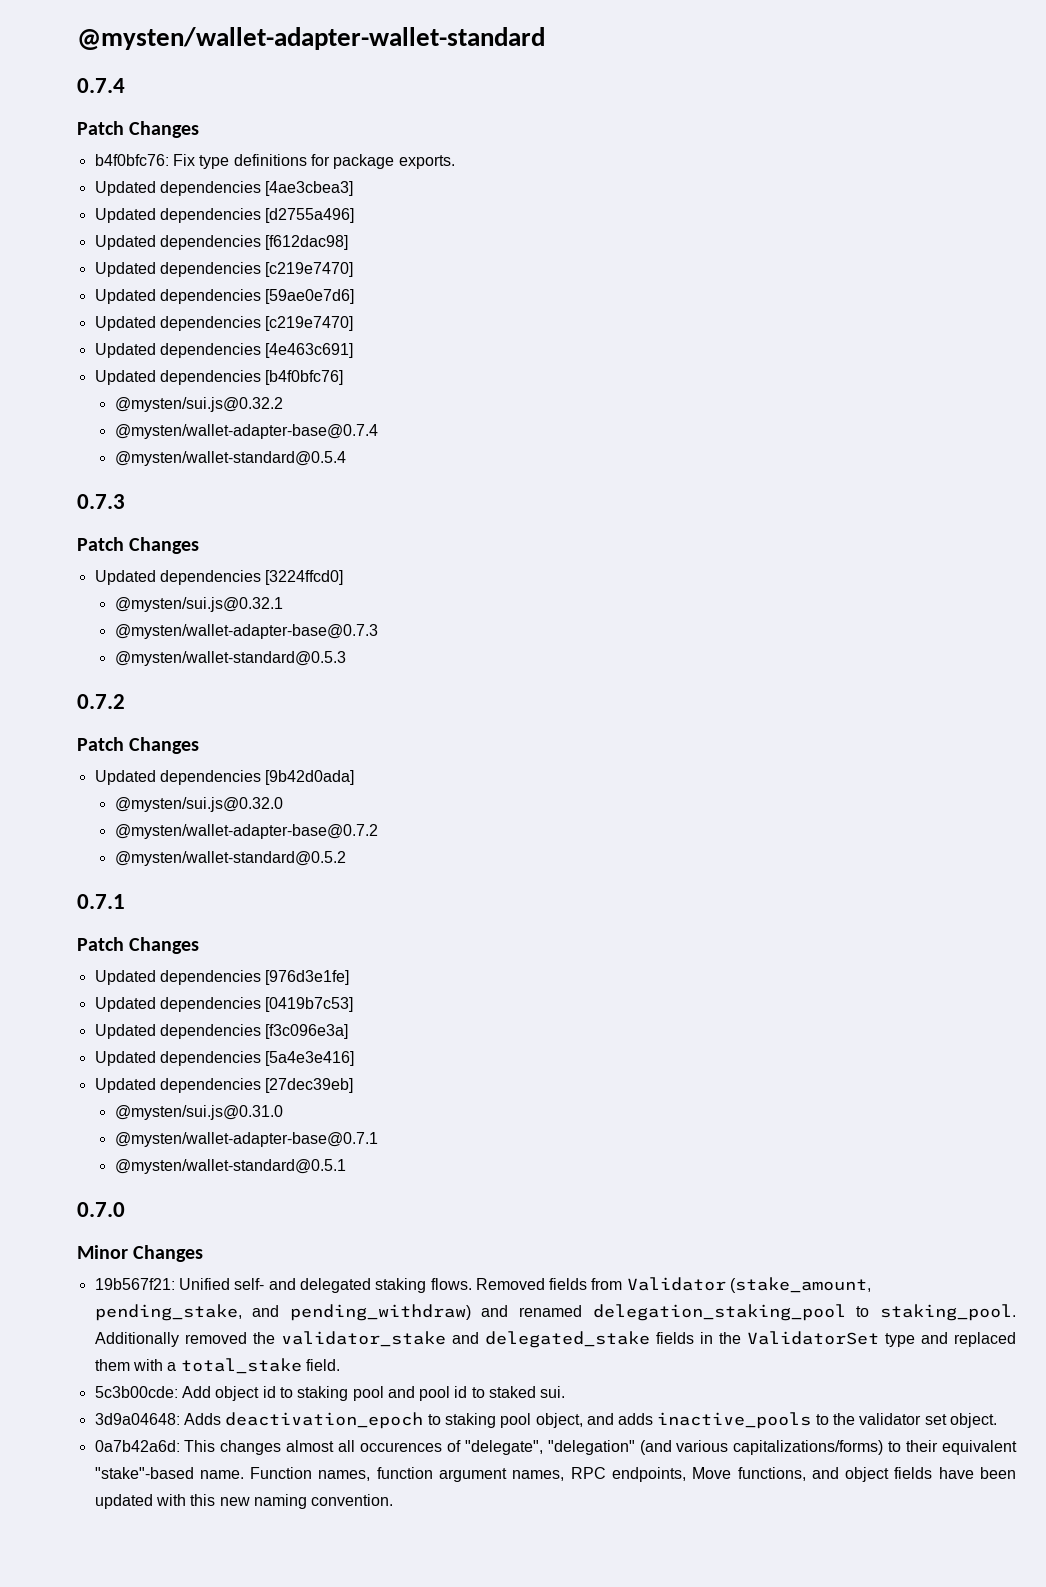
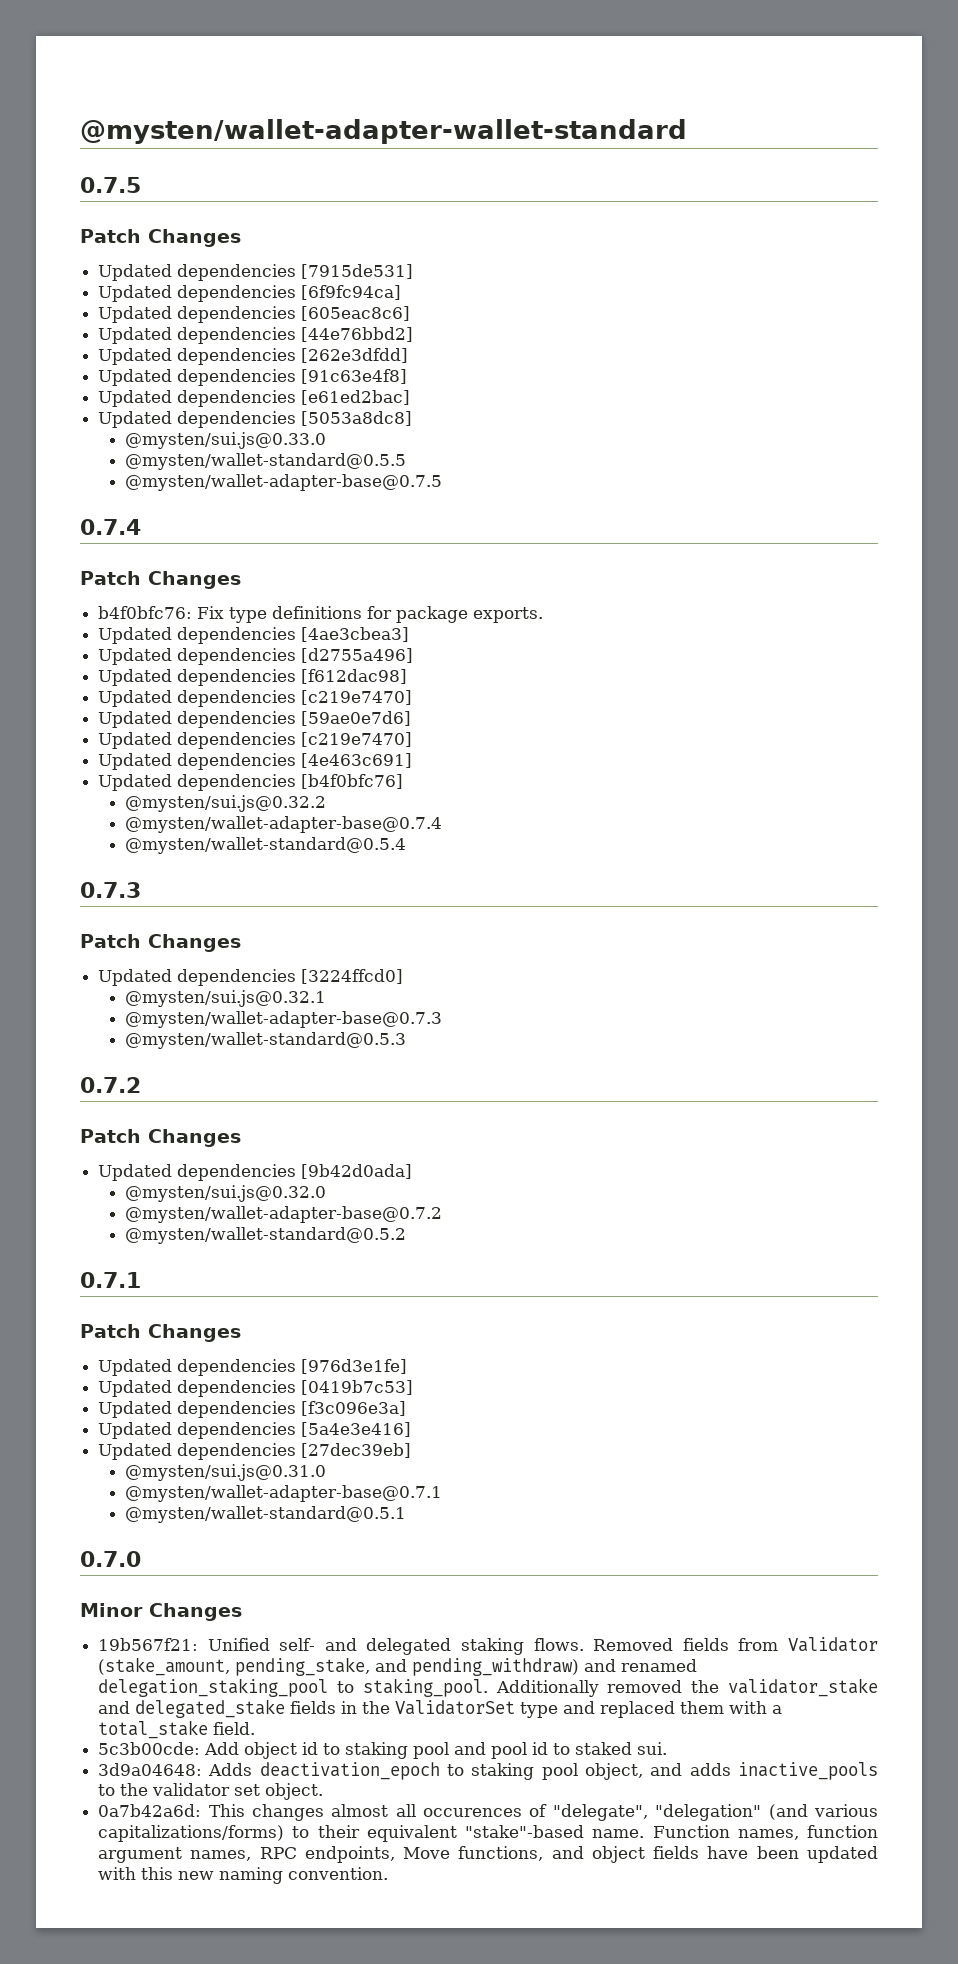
(545, 38) none -> [80,177,141,193] [80,229,241,247] [98,264,414,281] [98,285,402,302] [98,306,411,323] [98,327,414,344] [98,348,409,365] [98,369,408,386] [98,390,411,407] [98,411,413,428] [124,432,326,449] [124,453,406,470] [124,474,442,491] // 0.7.5 // Patch Changes // Updated dependencies [7915de531] // Updated dependencies [6f9fc94ca] // Updated dependencies [605eac8c6] // Updated dependencies [44e76bbd2] // Updated dependencies [262e3dfdd] // Updated dependencies [91c63e4f8] // Updated dependencies [e61ed2bac] // Updated dependencies [5053a8dc8] // @mysten/sui.js@0.33.0 // @mysten/wallet-standard@0.5.5 // @mysten/wallet-adapter-base@0.7.5

